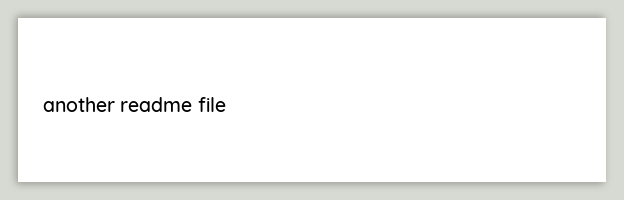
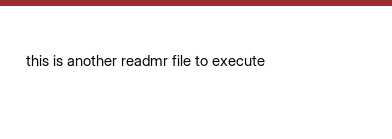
[43,97,226,112] another readme file -> [26,55,266,66] this is another readmr file to execute

